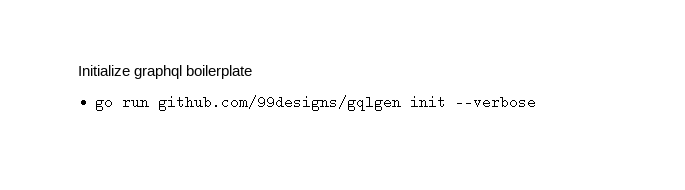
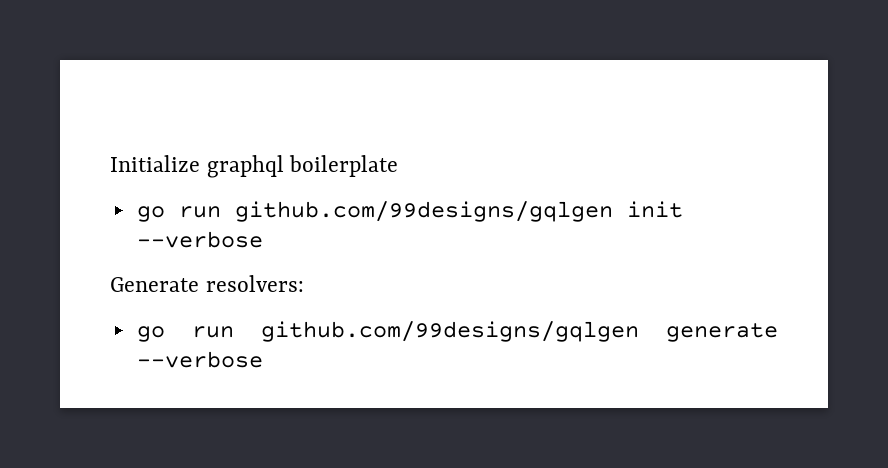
(536, 102) none -> [110,275,304,292] [136,321,778,342] [136,351,263,368] // Generate resolvers: // go run github.com/99designs/gqlgen generate --verbose

